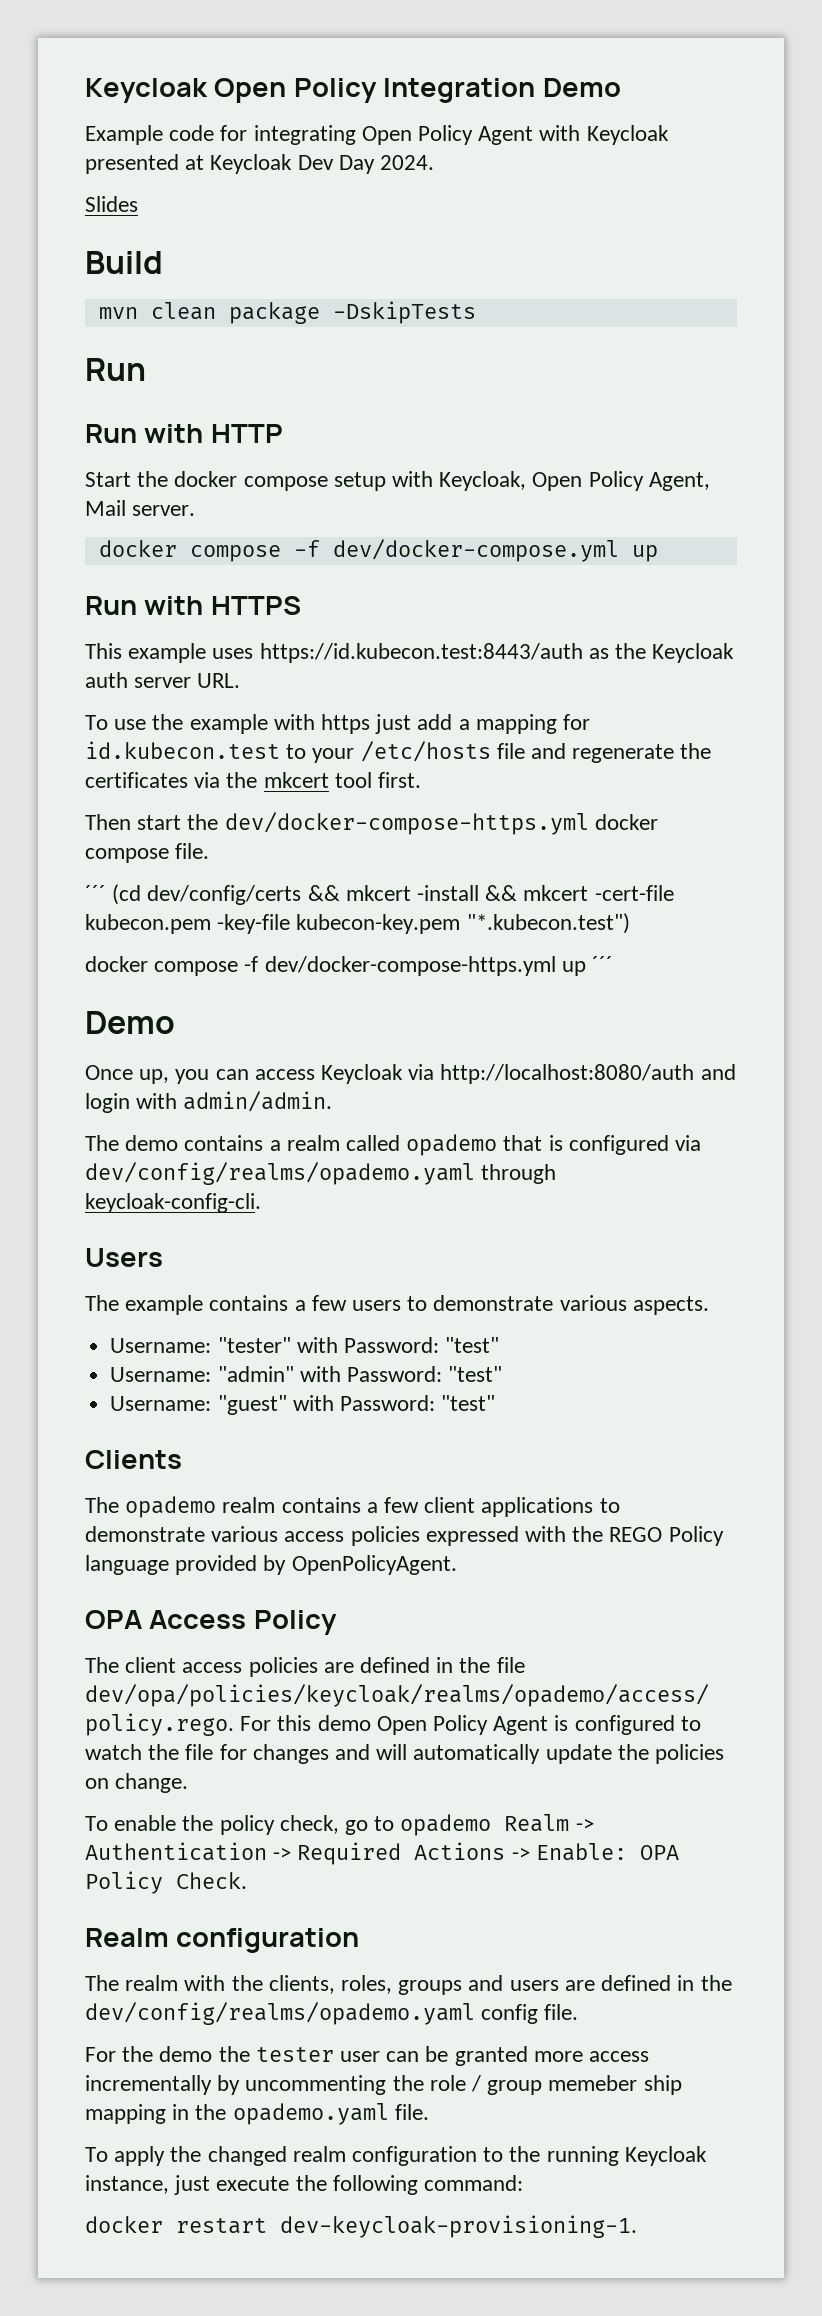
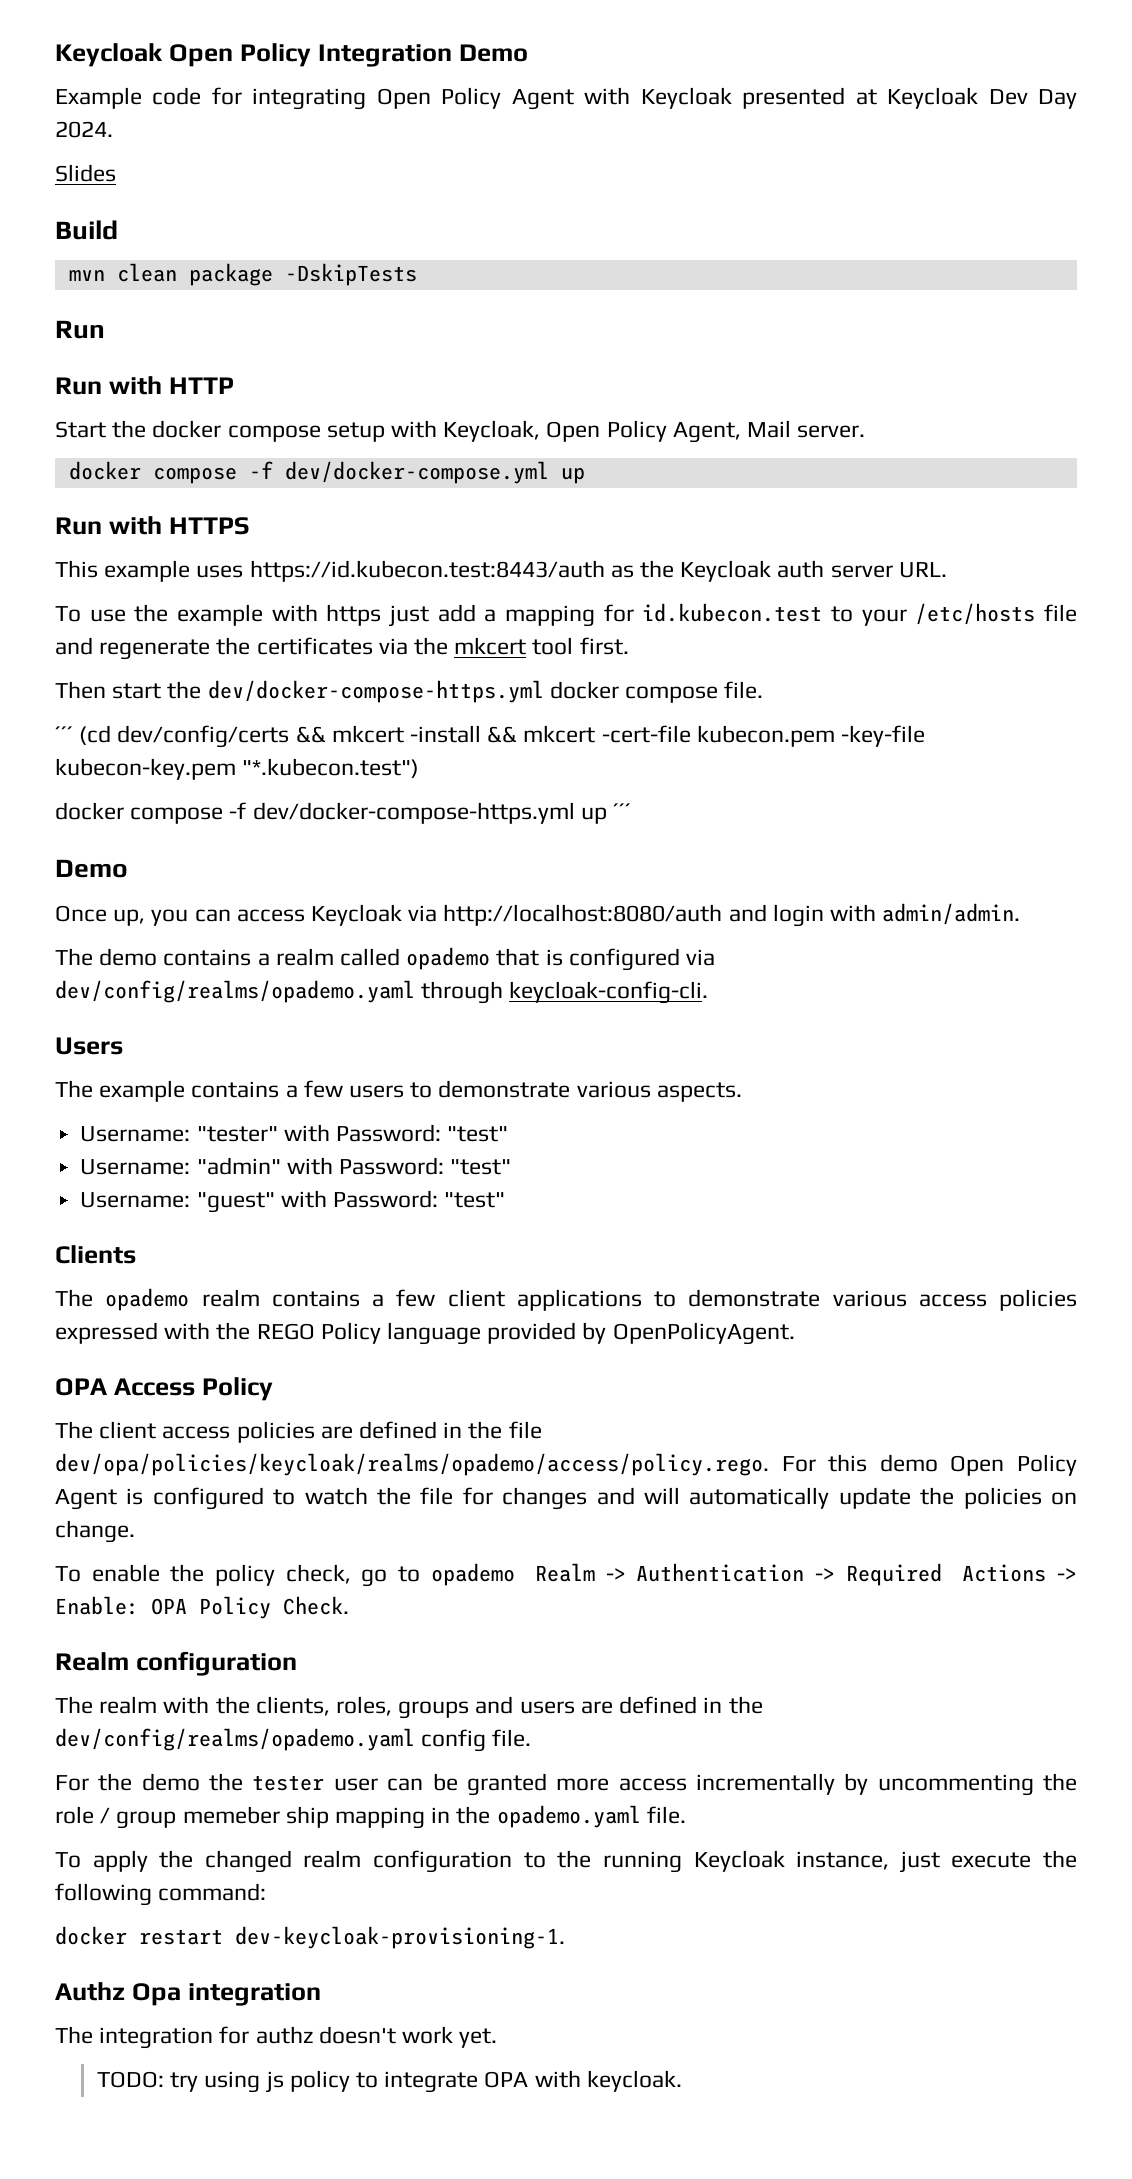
(637, 2226) none -> [55,1982,321,2006] [55,2026,498,2049] [96,2070,682,2093] // Authz Opa integration // The integration for authz doesn't work yet. // TODO: try using js policy to integrate OPA with keycloak.

